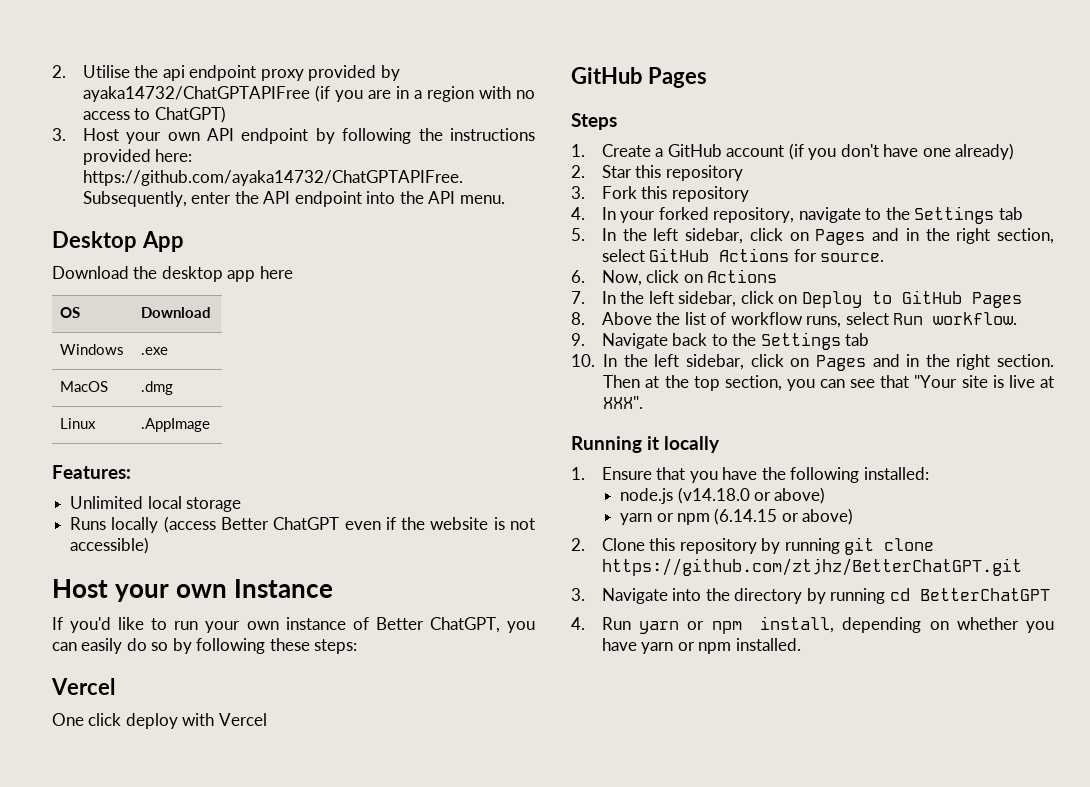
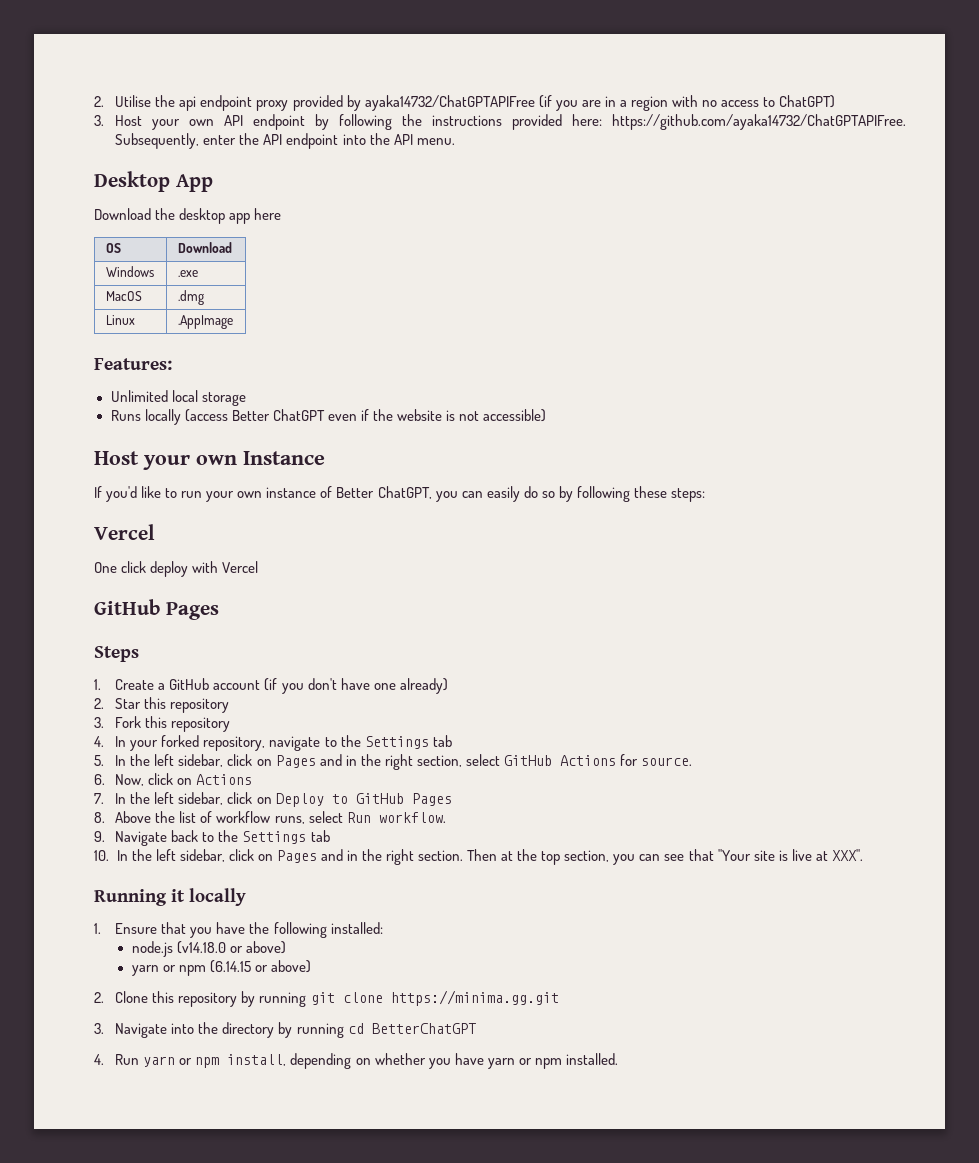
[601,558,1022,576] https://github.com/ztjhz/BetterChatGPT.git -> [390,990,559,1006] https://minima.gg.git

